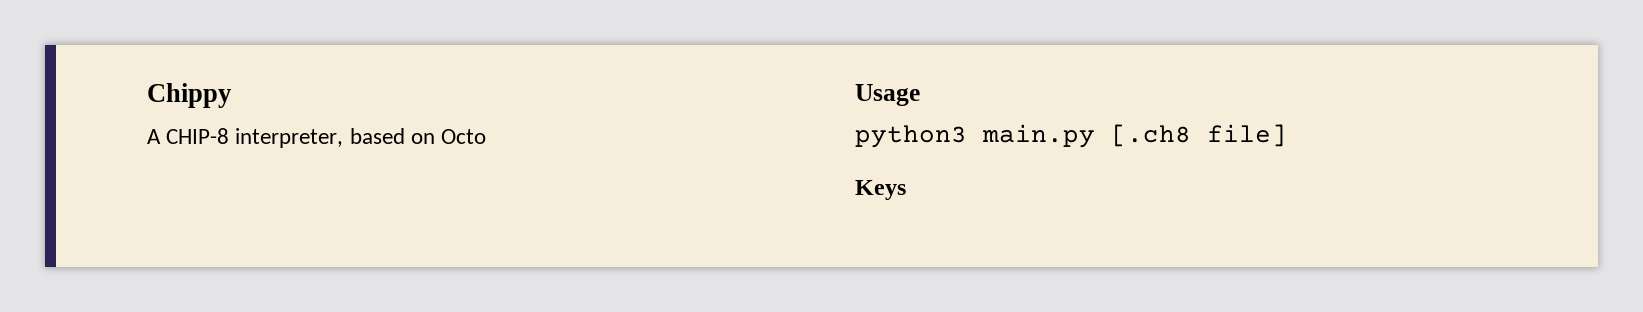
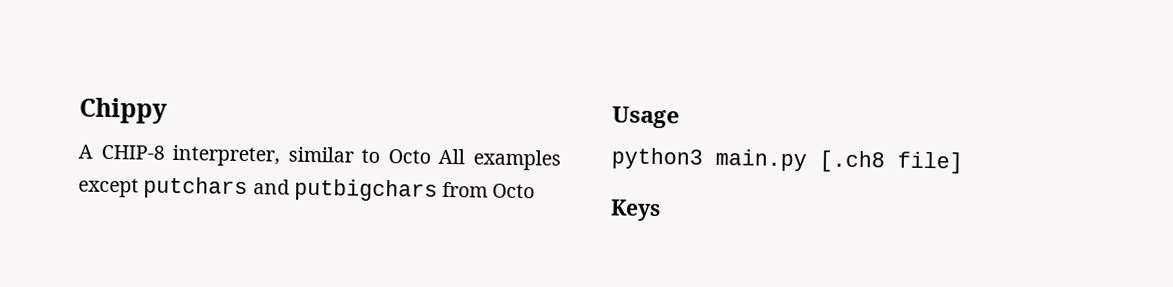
[349,128,435,144] based on -> [287,146,561,171] [78,176,489,202] similar to Octo All examples except putchars and putbigchars from

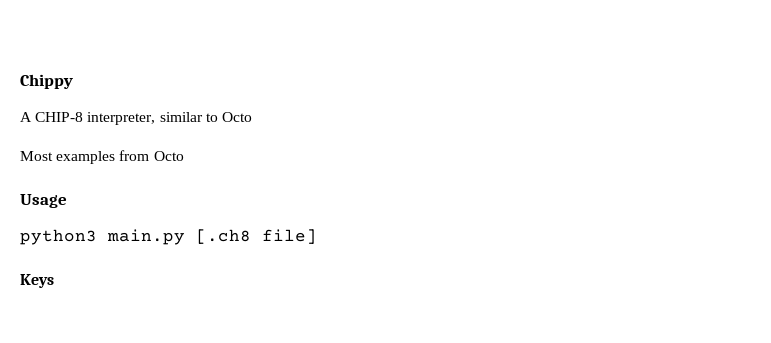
[438,148,561,171] [78,176,438,202] All examples except putchars and putbigchars -> [20,151,116,164] // Most examples

